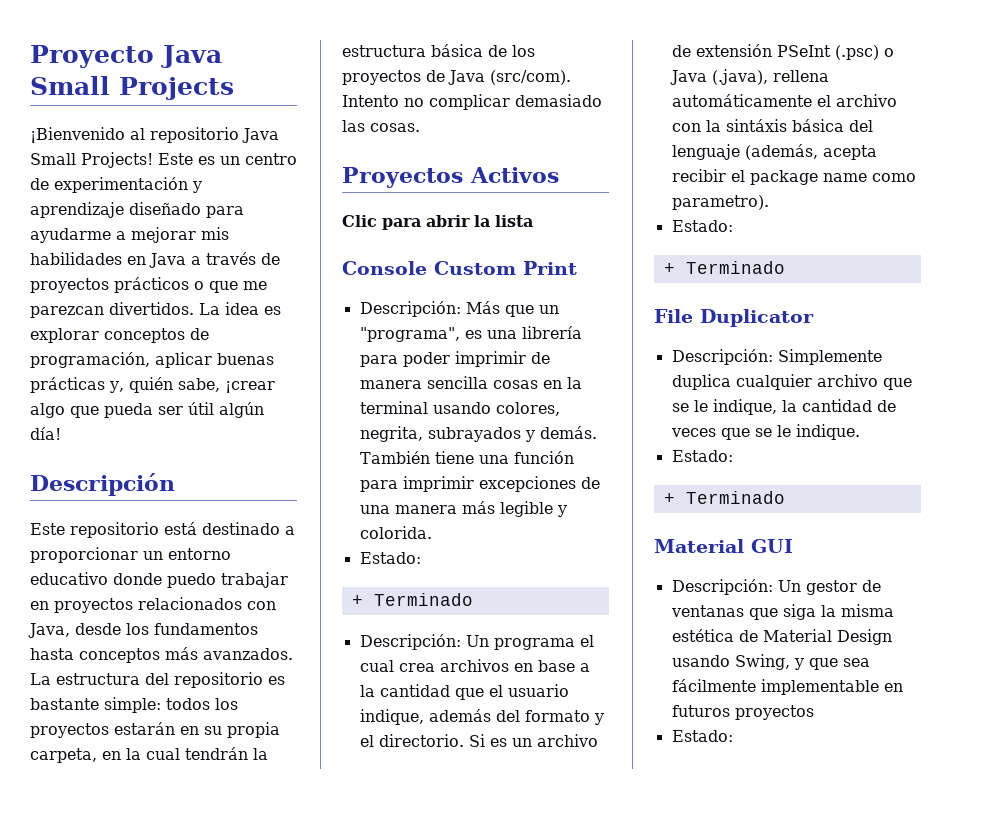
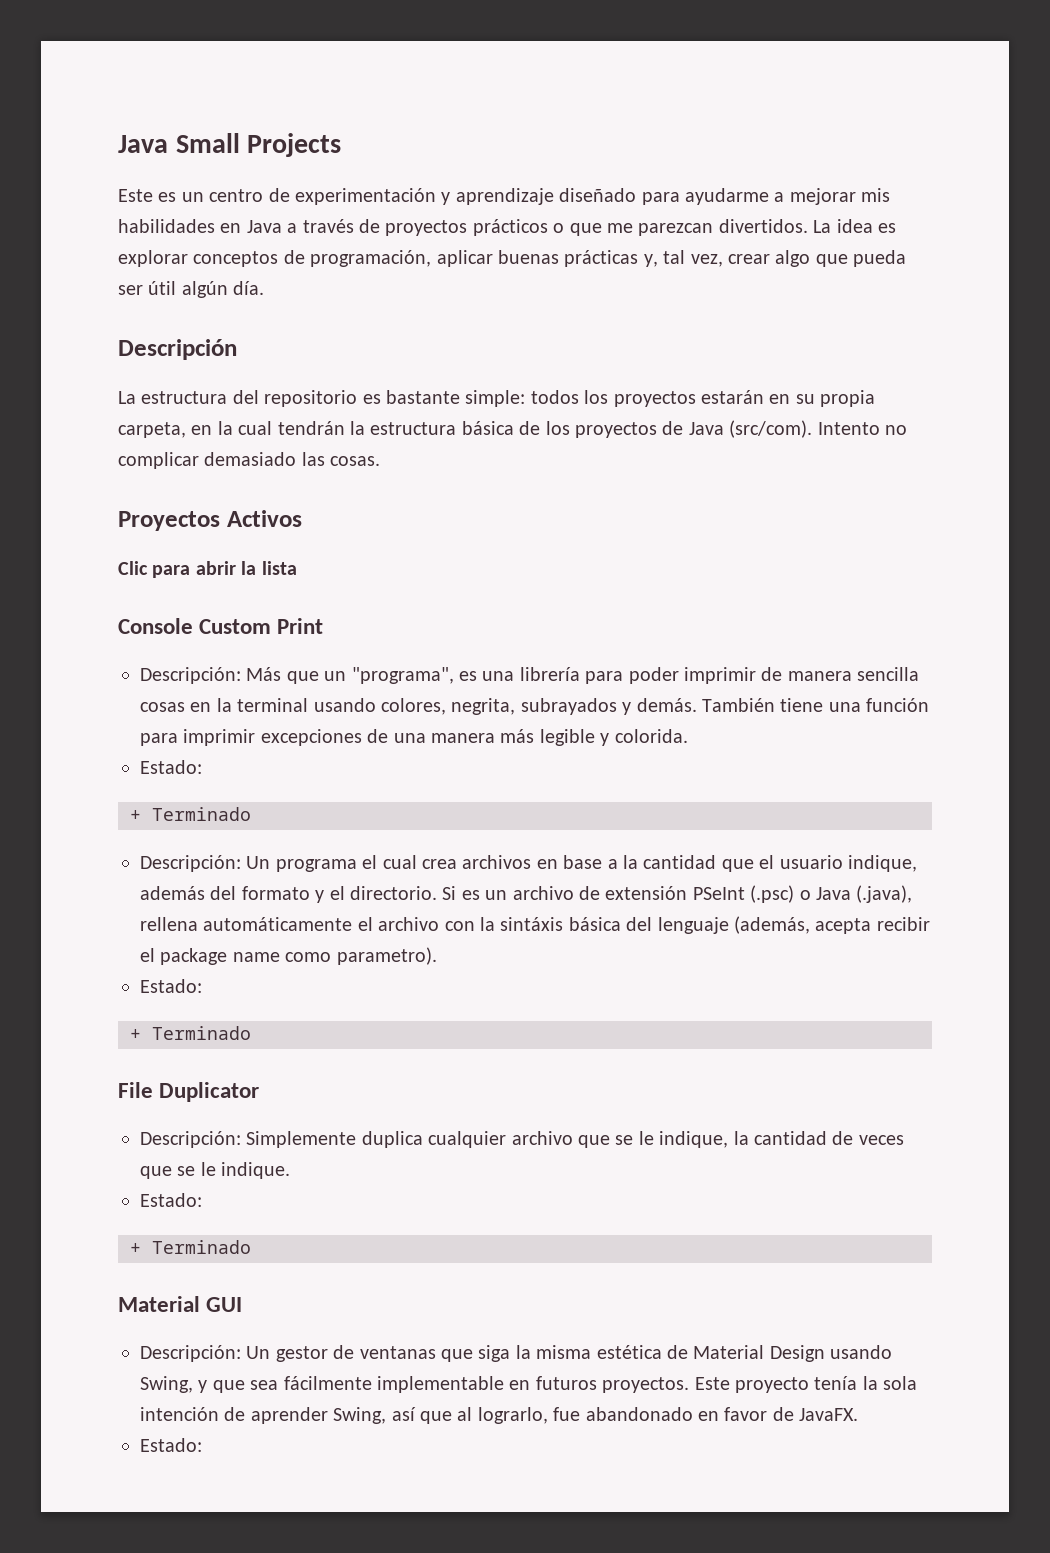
[30,45,154,68] Proyecto -> (118, 144) none
[30,127,279,143] [30,152,153,168] ¡Bienvenido al repositorio Java Small Projects! -> (342, 145) none
[128,377,275,393] quién sabe, ¡crear -> [663,250,770,267] tal vez, crear
[30,427,61,440] día! -> [233,281,265,295] día.
[30,522,295,538] [30,547,231,563] [30,572,288,588] [30,597,276,613] [28,623,258,638] [30,647,293,663] Este repositorio está destinado a proporcionar un entorno educativo donde puedo trabajar en proyectos relacionados con Java, desde los fundamentos hasta conceptos más avanzados. -> (237, 349) none
[734,705,814,720] proyectos -> [602,1376,918,1393] [140,1407,859,1424] proyectos. Este proyecto tenía la sola intención de aprender Swing, así que al lograrlo, fue abandonado en favor de JavaFX.

